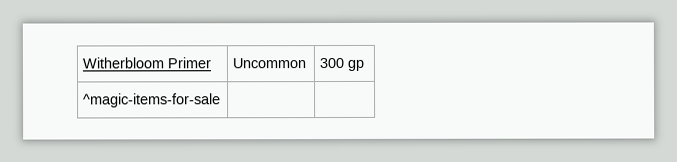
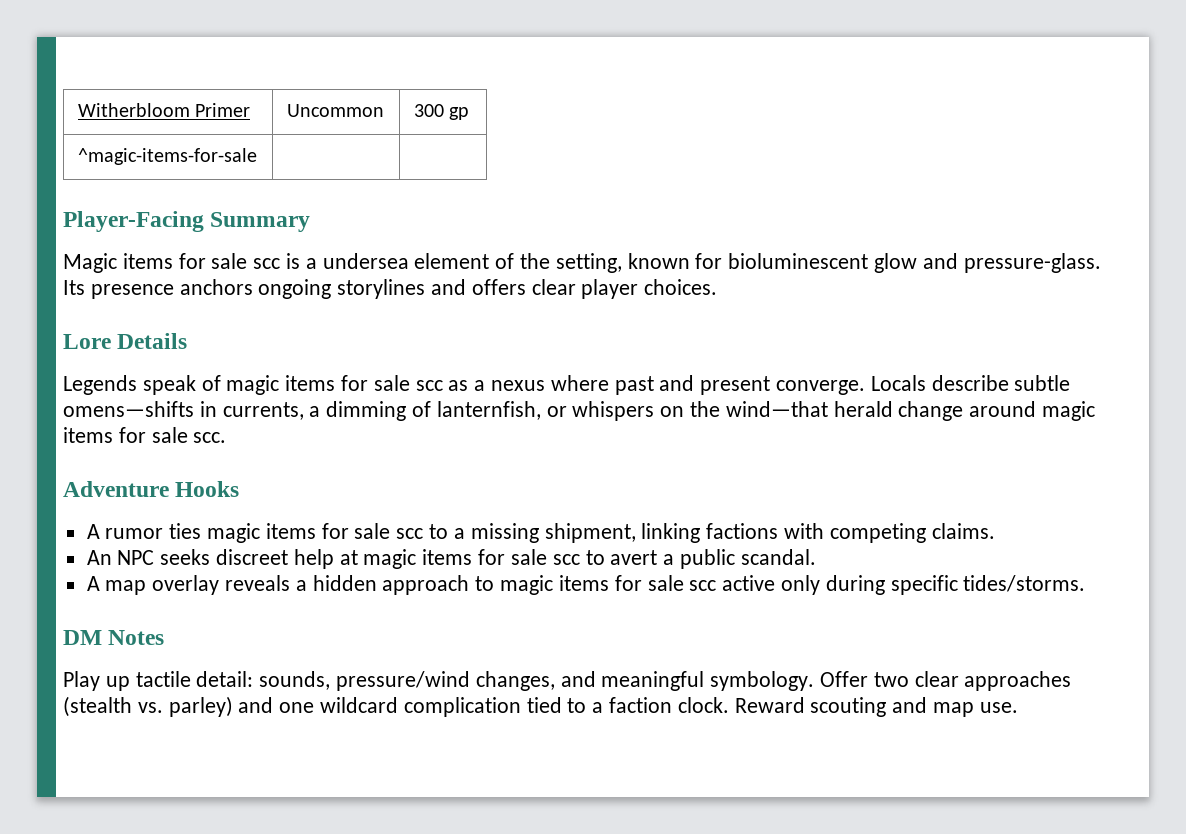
(222, 100) none -> [63,211,311,232] [63,253,1101,273] [63,279,718,299] [63,333,188,349] [63,375,1071,395] [63,401,1096,421] [63,427,227,443] [63,481,240,497] [86,523,995,543] [86,549,816,569] [86,575,1086,595] [63,630,165,645] [63,671,1072,691] [63,696,1018,717] // Player-Facing Summary // Magic items for sale scc is a undersea element of the setting, known for bioluminescent glow and pressure-glass. Its presence anchors ongoing storylines and offers clear player choices. // Lore Details // Legends speak of magic items for sale scc as a nexus where past and present converge. Locals describe subtle omens—shifts in currents, a dimming of lanternfish, or whispers on the wind—that herald change around magic items for sale scc. // Adventure Hooks // A rumor ties magic items for sale scc to a missing shipment, linking factions with competing claims. // An NPC seeks discreet help at magic items for sale scc to avert a public scandal. // A map overlay reveals a hidden approach to magic items for sale scc active only during specific tides/storms. // DM Notes // Play up tactile detail: sounds, pressure/wind changes, and meaningful symbology. Offer two clear approaches (stealth vs. parley) and one wildcard complication tied to a faction clock. Reward scouting and map use.

